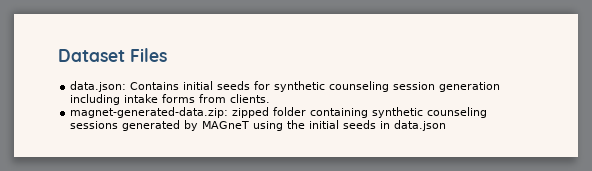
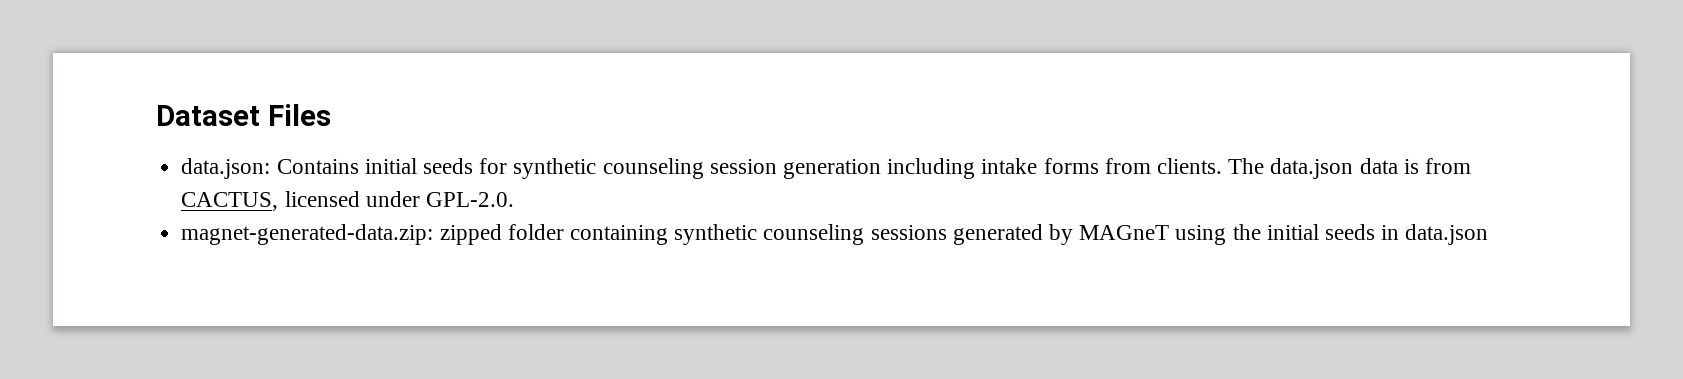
(271, 98) none -> [1228,158,1472,179] [181,191,514,211] The data.json data is from CACTUS, licensed under GPL-2.0.

